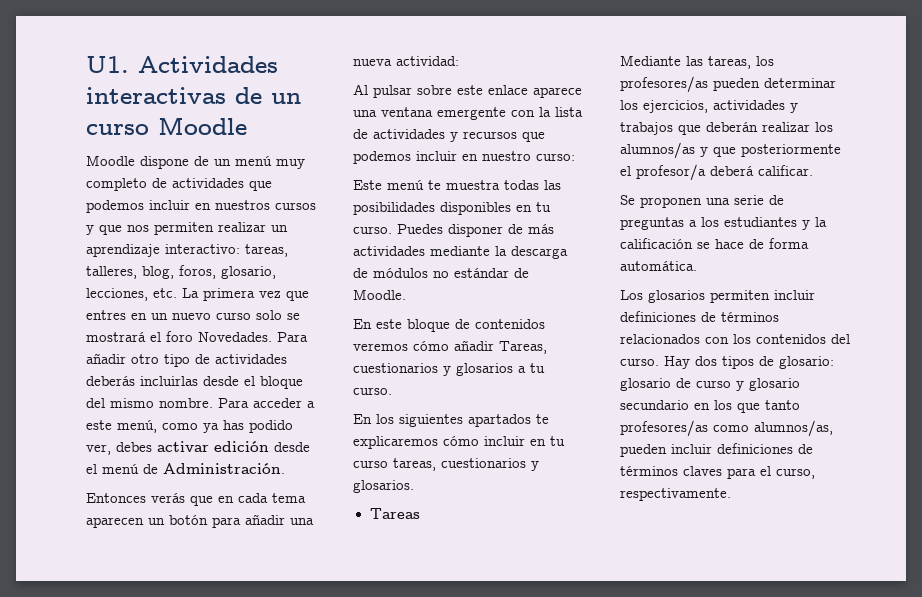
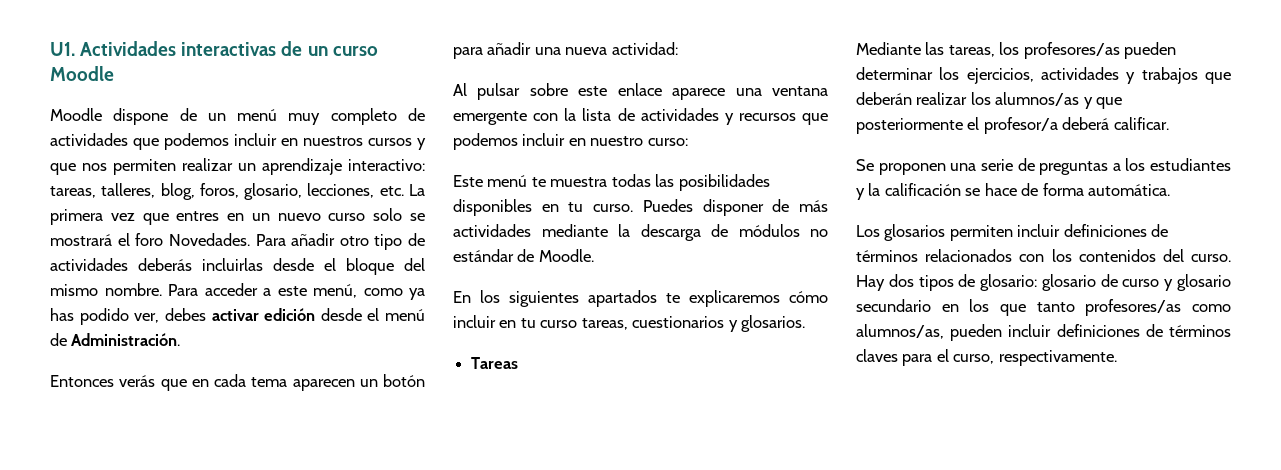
[353,319,545,332] [353,340,547,354] [353,363,545,376] [353,387,392,395] // En este bloque de contenidos veremos cómo añadir Tareas, cuestionarios y glosarios a tu curso. -> (594, 255) none

